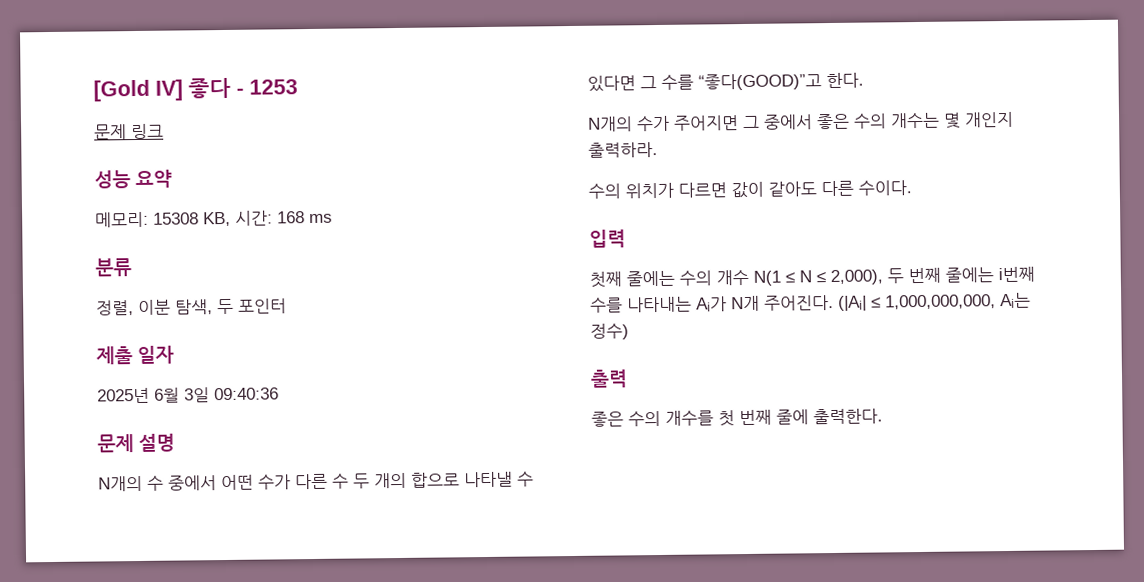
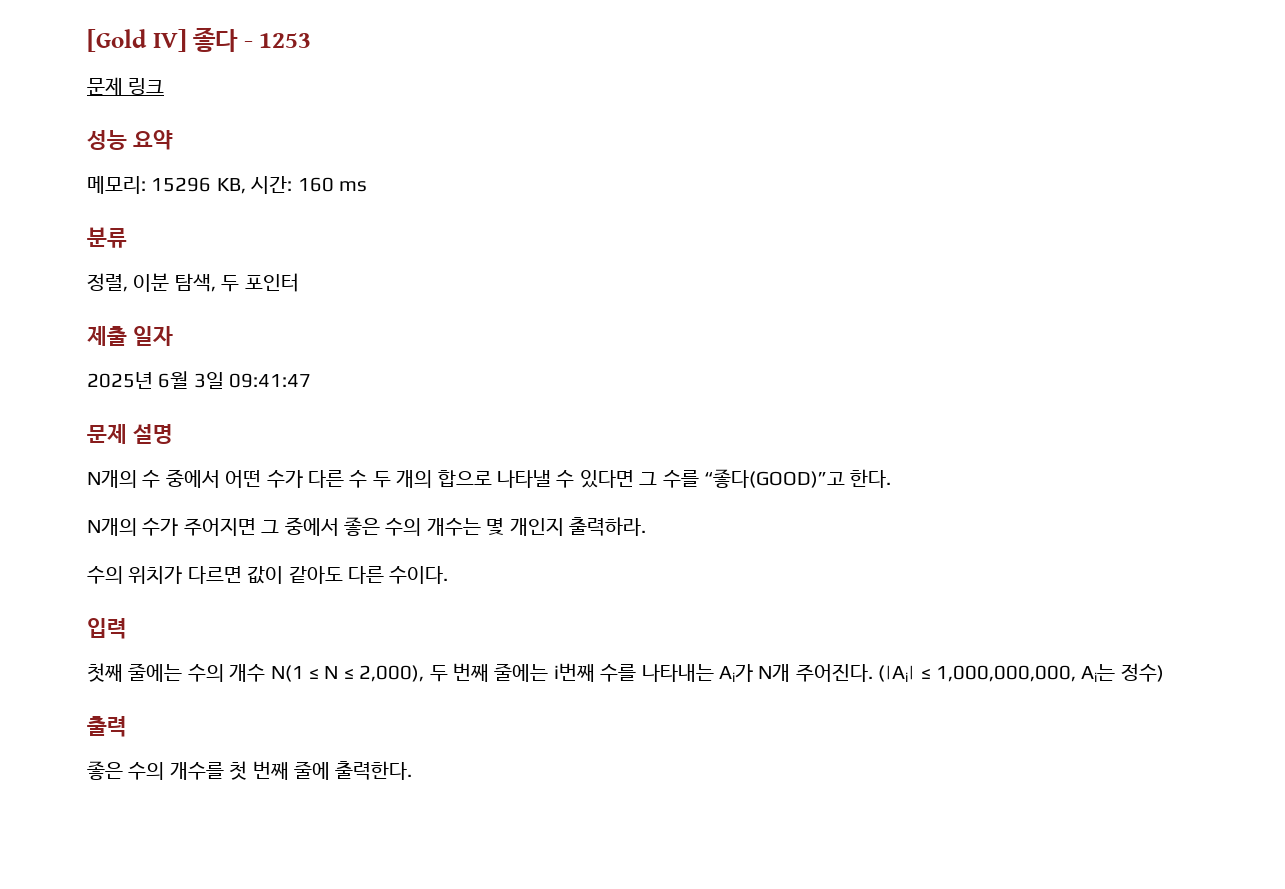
[153,212,199,225] 15308 -> [151,177,212,192] 15296
[277,211,305,224] 168 -> [297,177,334,192] 160
[214,387,279,401] 09:40:36 -> [229,373,312,388] 09:41:47

